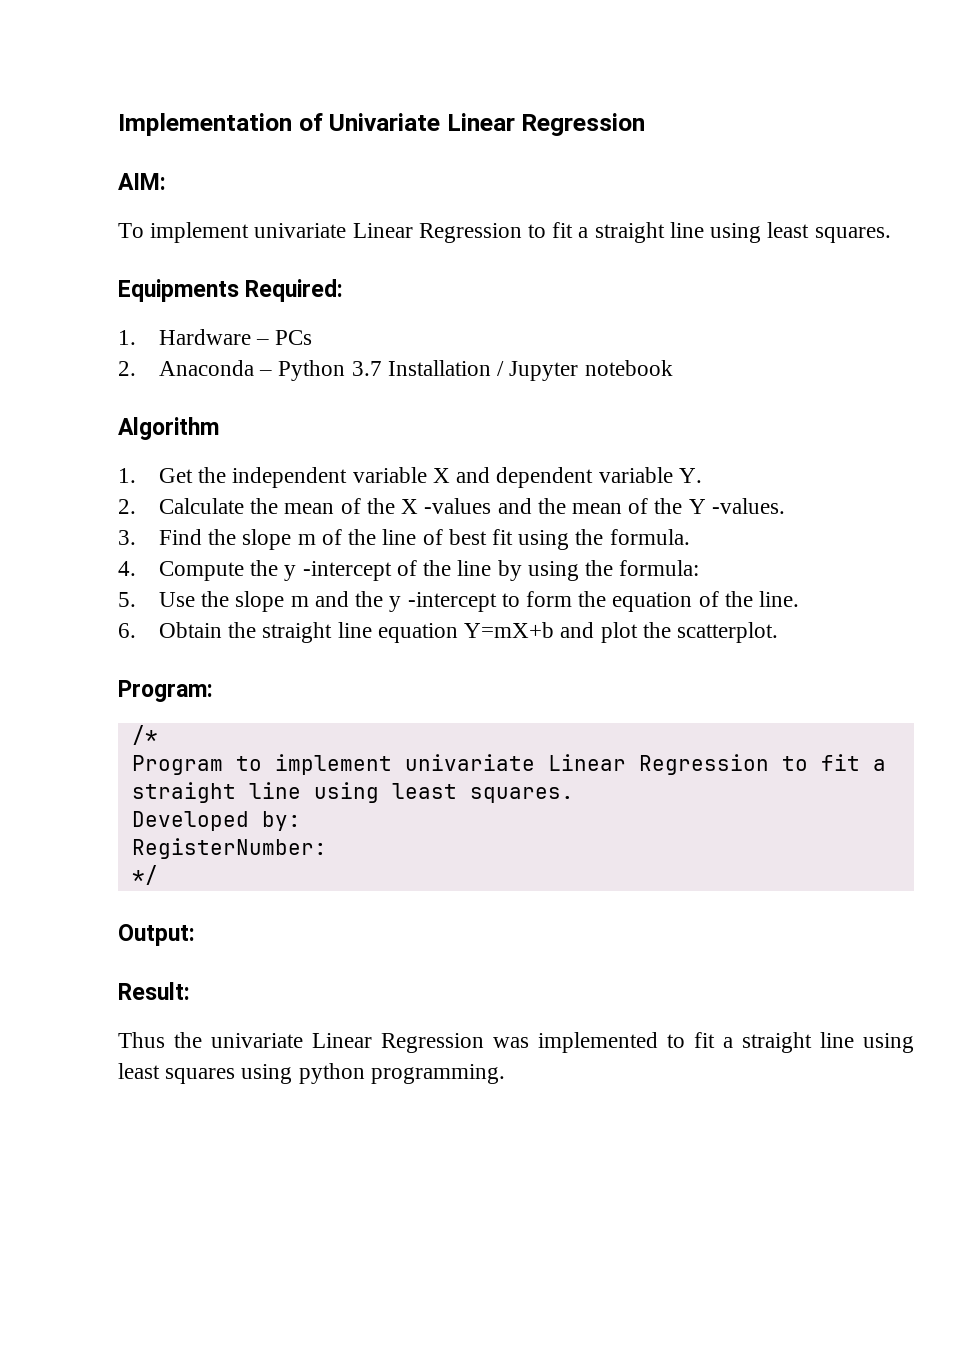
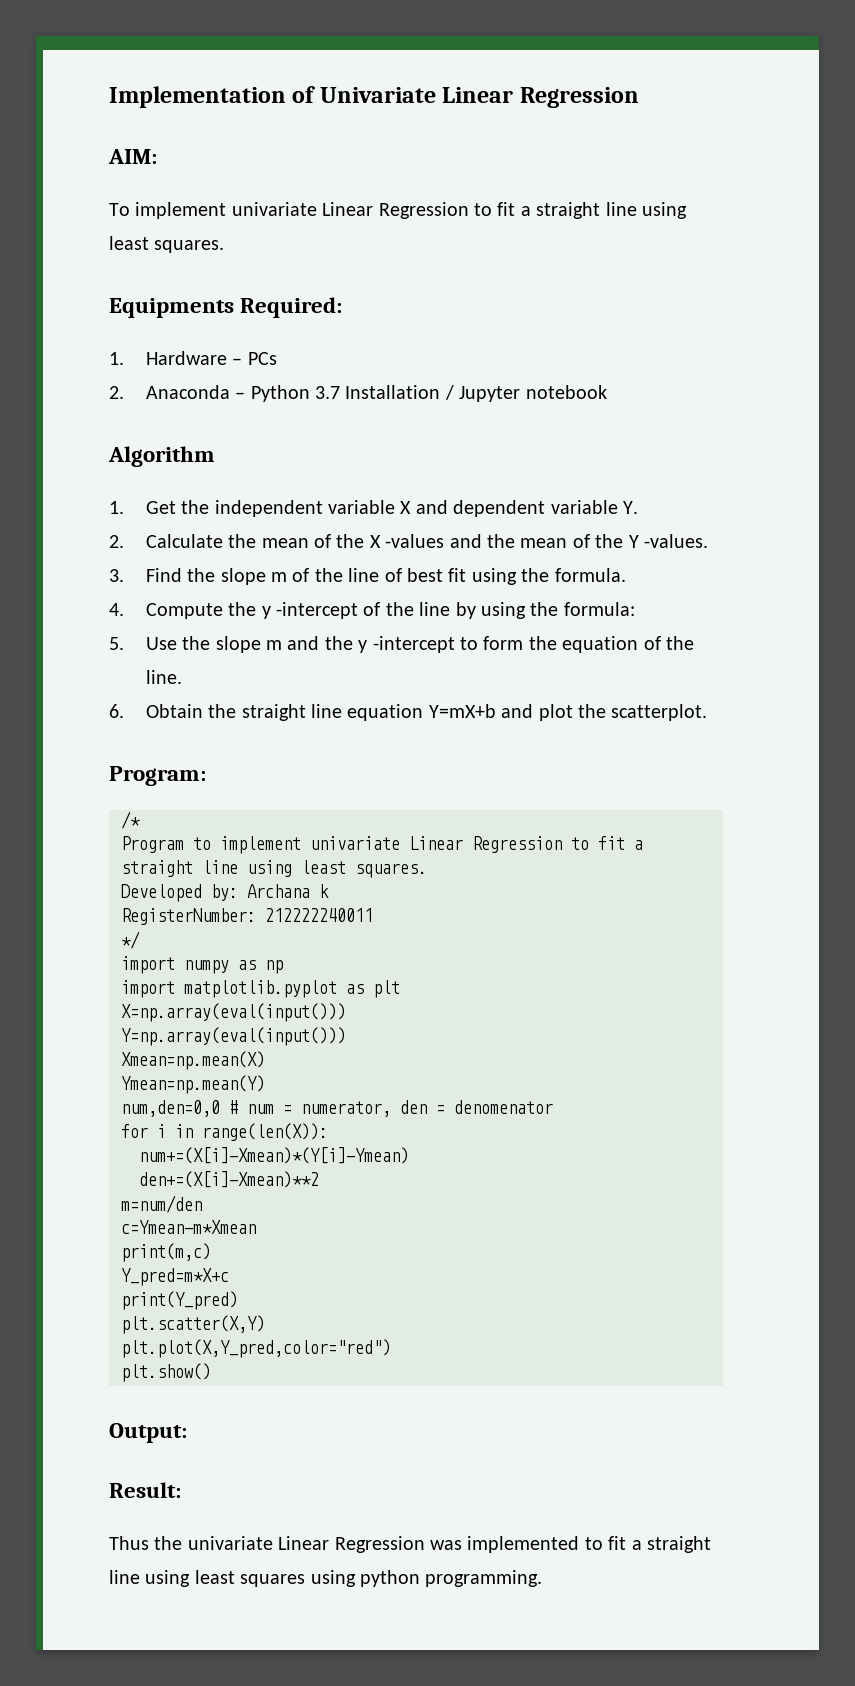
(301, 821) none -> [247,884,329,898] Archana k
(327, 848) none -> [265,908,373,922] 212222240011
(158, 875) none -> [121,956,283,974] [121,980,400,998] [121,1003,346,1022] [121,1027,346,1046] [121,1051,265,1070] [121,1075,265,1094] [121,1100,553,1117] [121,1123,328,1141] [139,1147,409,1164] [139,1171,319,1188] [121,1195,202,1213] [121,1220,256,1234] [121,1243,211,1262] [121,1268,229,1286] [121,1291,238,1310] [121,1315,265,1334] [121,1339,391,1358] [121,1363,211,1382] // import numpy as np // import matplotlib.pyplot as plt // X=np.array(eval(input())) // Y=np.array(eval(input())) // Xmean=np.mean(X) // Ymean=np.mean(Y) // num,den=0,0 # num = numerator, den = denomenator // for i in range(len(X)): // num+=(X[i]-Xmean)*(Y[i]-Ymean) // den+=(X[i]-Xmean)**2 // m=num/den // c=Ymean-m*Xmean // print(m,c) // Y_pred=m*X+c // print(Y_pred) // plt.scatter(X,Y) // plt.plot(X,Y_pred,color="red") // plt.show()

